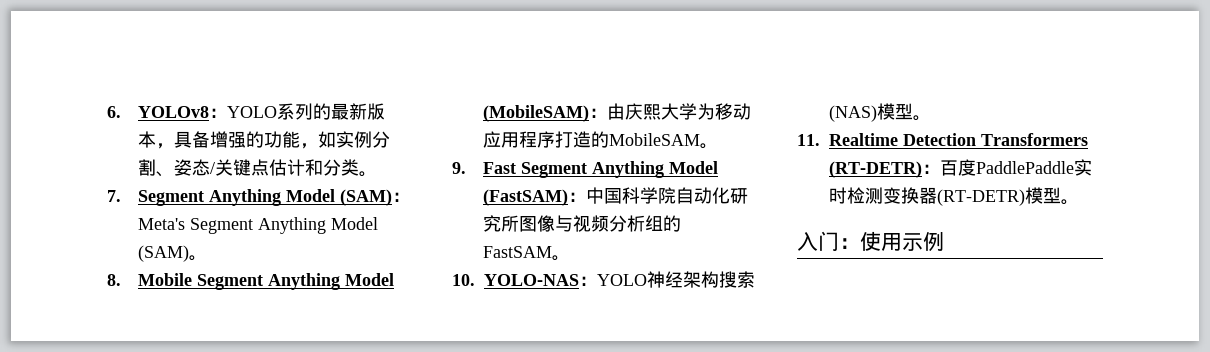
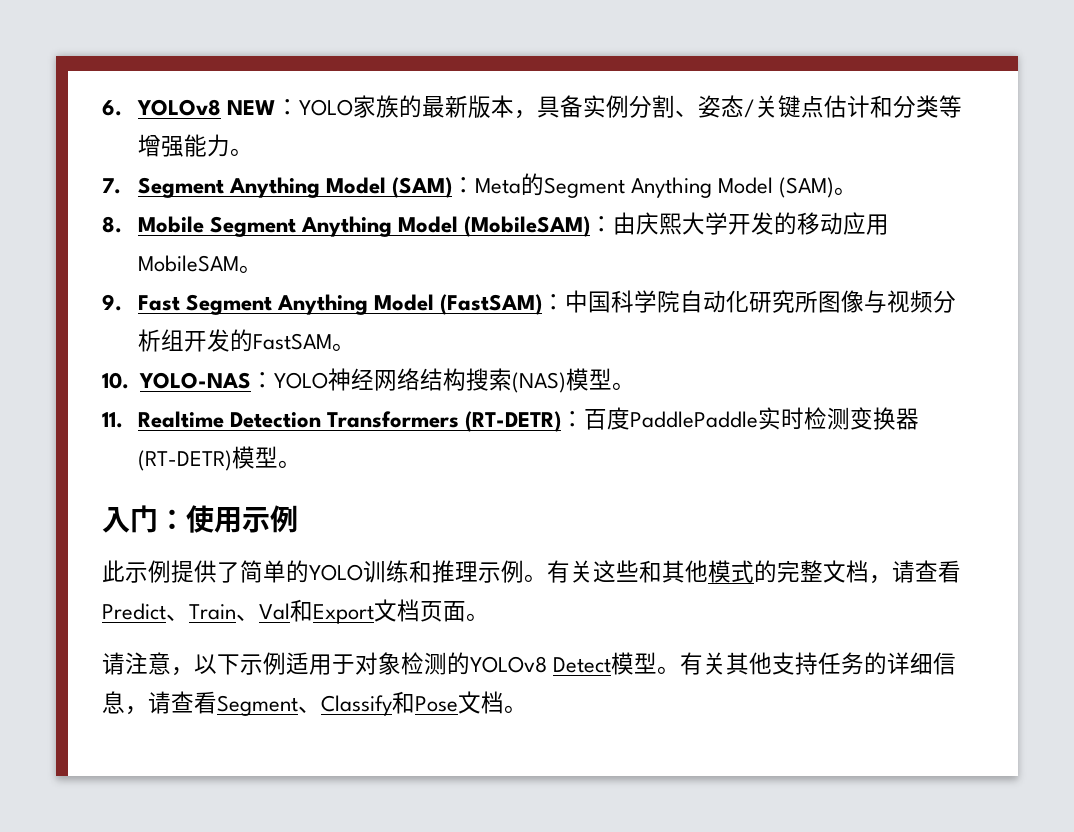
[209,103,314,120] ：YOLO系列 -> [226,95,399,118] NEW：YOLO家族
[210,131,337,149] 增强的功能，如 -> (583, 106) none
(360, 167) none -> [938,95,962,118] [137,134,230,157] 等增强能力
[138,218,186,230] Meta's -> [475,173,545,196] Meta的
[697,103,716,120] 为 -> [728,212,798,235] 开发的
[519,131,610,148] 程序打造的 -> (890, 224) none
(664, 223) none -> [183,329,230,352] 开发
[683,271,701,288] 架 -> [374,368,444,391] 网络结
(944, 242) none -> [102,560,961,584] [102,599,489,624] [102,652,957,676] [102,691,527,716] // 此示例提供了简单的YOLO训练和推理示例。有关这些和其他模式的完整文档，请查看Predict、Train、Val和Export文档页面。 // 请注意，以下示例适用于对象检测的YOLOv8 Detect模型。有关其他支持任务的详细信息，请查看Segment、Classify和Pose文档。

